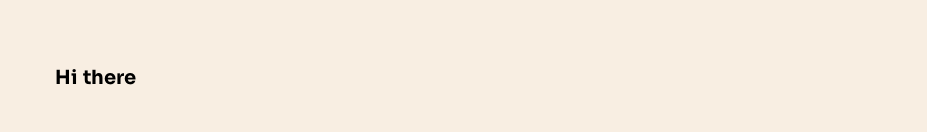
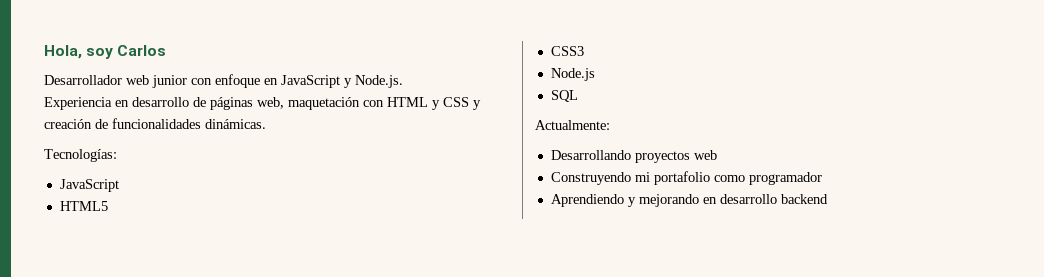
[55,69,137,85] Hi there -> [44,45,167,59] [44,74,403,88] [44,97,481,110] [44,118,266,129] [44,149,117,162] [59,179,119,192] [59,201,108,211] [550,46,584,56] [550,68,595,81] [550,90,578,102] [535,120,610,130] [550,150,717,163] [550,171,822,185] [550,194,828,207] Hola, soy Carlos // Desarrollador web junior con enfoque en JavaScript y Node.js. // Experiencia en desarrollo de páginas web, maquetación con HTML y CSS y creación de funcionalidades dinámicas. // Tecnologías: // JavaScript // HTML5 // CSS3 // Node.js // SQL // Actualmente: // Desarrollando proyectos web // Construyendo mi portafolio como programador // Aprendiendo y mejorando en desarrollo backend

